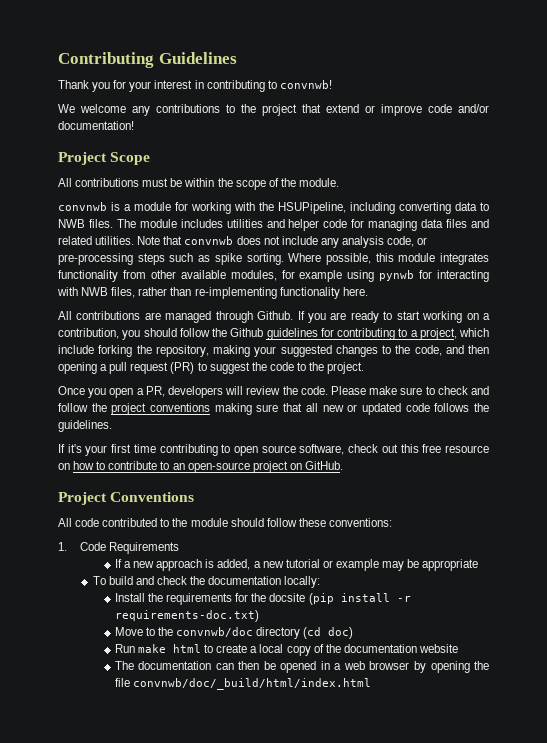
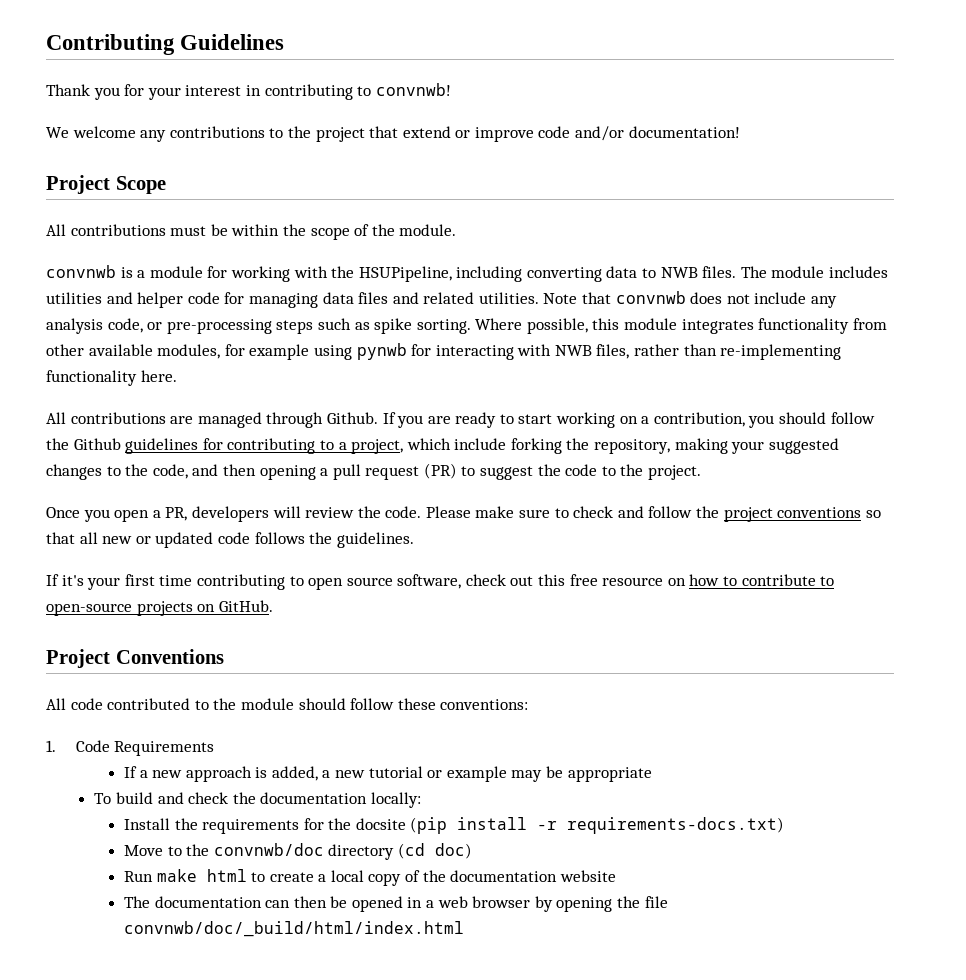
[214,403,279,415] making sure -> [865,510,881,518] so
[172,461,288,473] an open-source project -> [46,601,193,616] open-source projects
[114,610,259,622] requirements-doc.txt) -> [567,817,785,834] requirements-docs.txt)

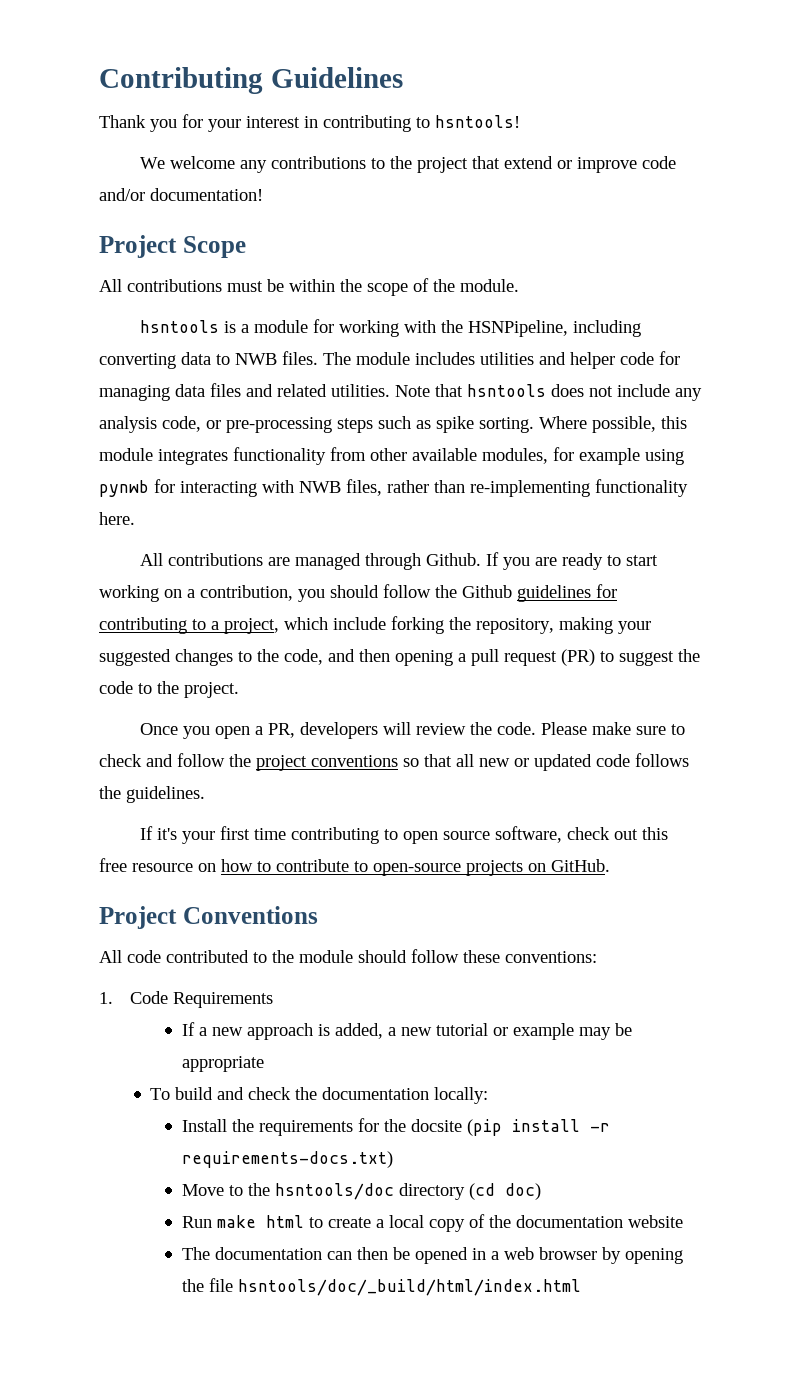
[375,83,451,96] convnwb! -> [435,115,520,128] hsntools!
[46,265,116,278] convnwb -> [140,320,220,333] hsntools
[358,266,452,282] HSUPipeline, -> [468,320,569,337] HSNPipeline,
[615,291,686,304] convnwb -> [467,384,546,397] hsntools
[213,843,324,856] convnwb/doc -> [274,1183,394,1200] hsntools/doc
[123,921,464,937] convnwb/doc/_build/html/index.html -> [237,1279,581,1296] hsntools/doc/_build/html/index.html

